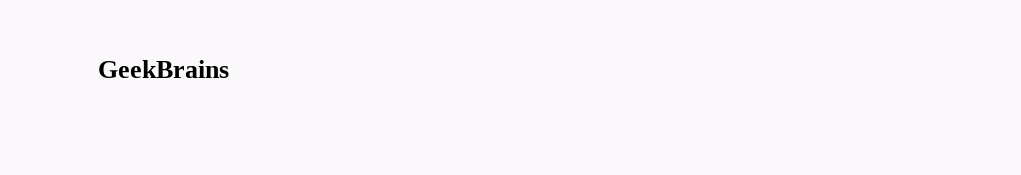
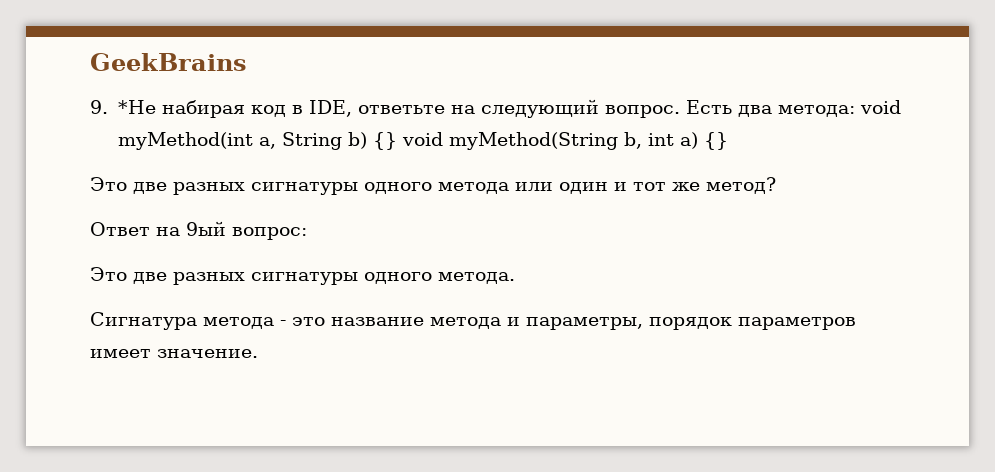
(229, 69) none -> [90,99,901,118] [117,132,728,150] [90,177,776,195] [90,221,307,240] [90,267,515,285] [90,312,856,330] [90,349,258,358] // 9. *Не набирая код в IDE, ответьте на следующий вопрос. Есть два метода: void myMethod(int a, String b) {} void myMethod(String b, int a) {} // Это две разных сигнатуры одного метода или один и тот же метод? // Ответ на 9ый вопрос: // Это две разных сигнатуры одного метода. // Сигнатура метода - это название метода и параметры, порядок параметров имеет значение.

